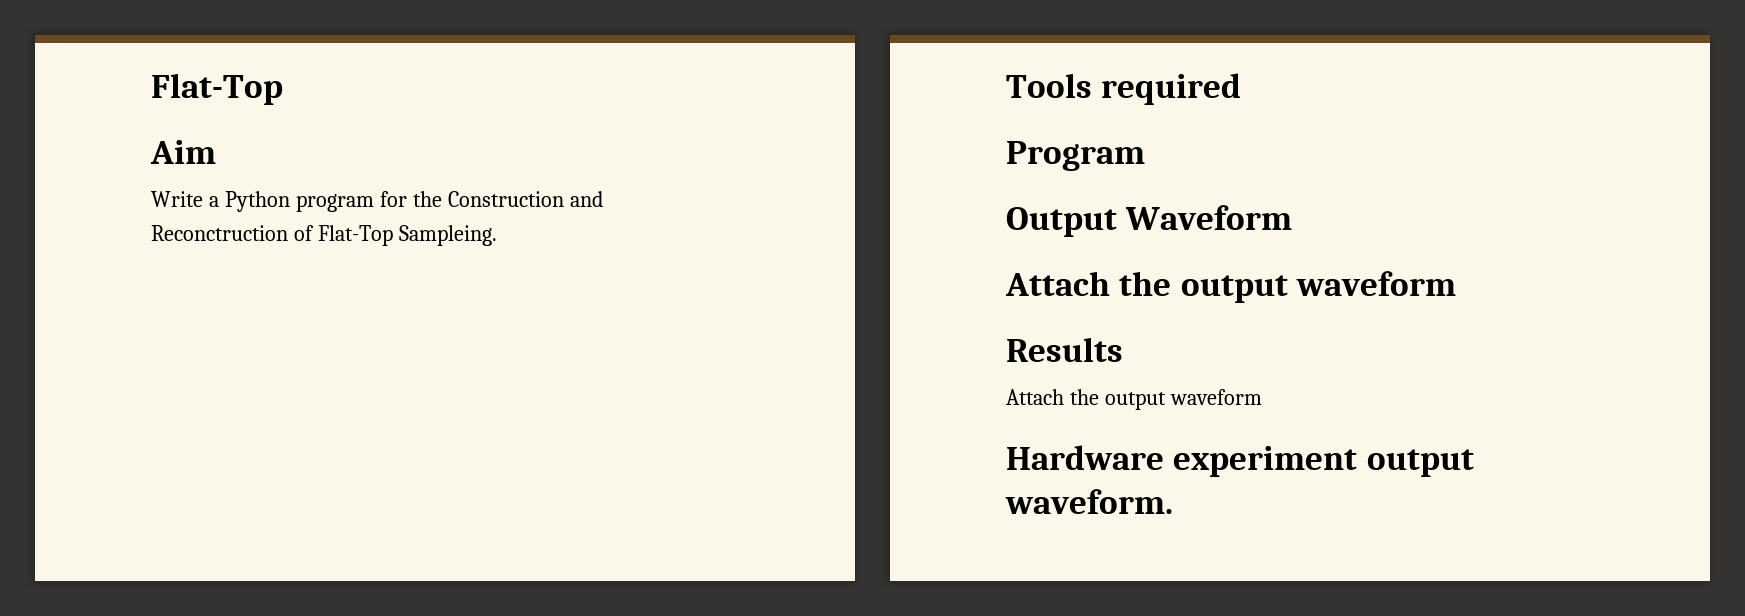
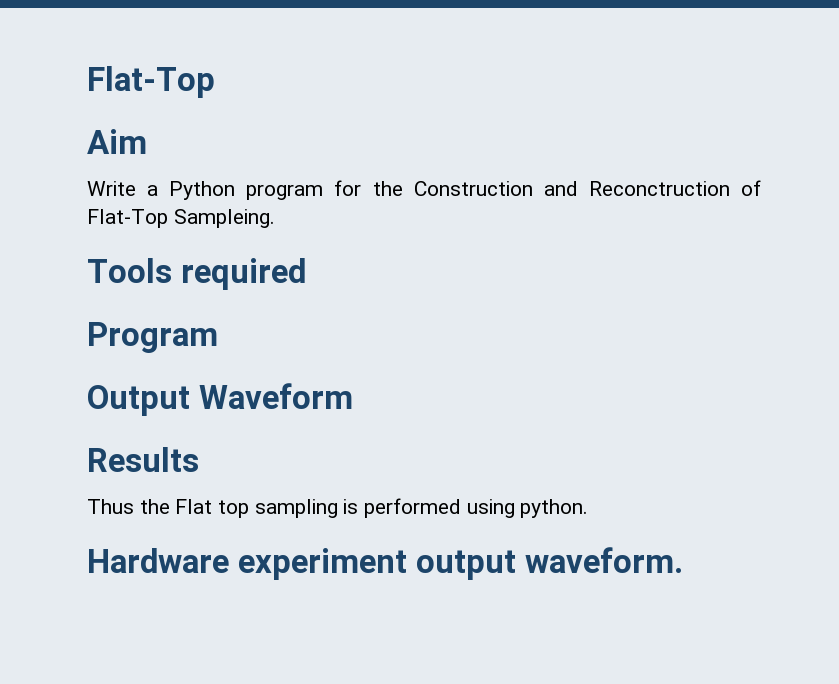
[1005,271,1456,303] [1006,337,1123,362] [1006,389,1262,410] Attach the output waveform // Results // Attach the output waveform -> [87,447,199,472] [87,498,589,518] Results // Thus the Flat top sampling is performed using python.

